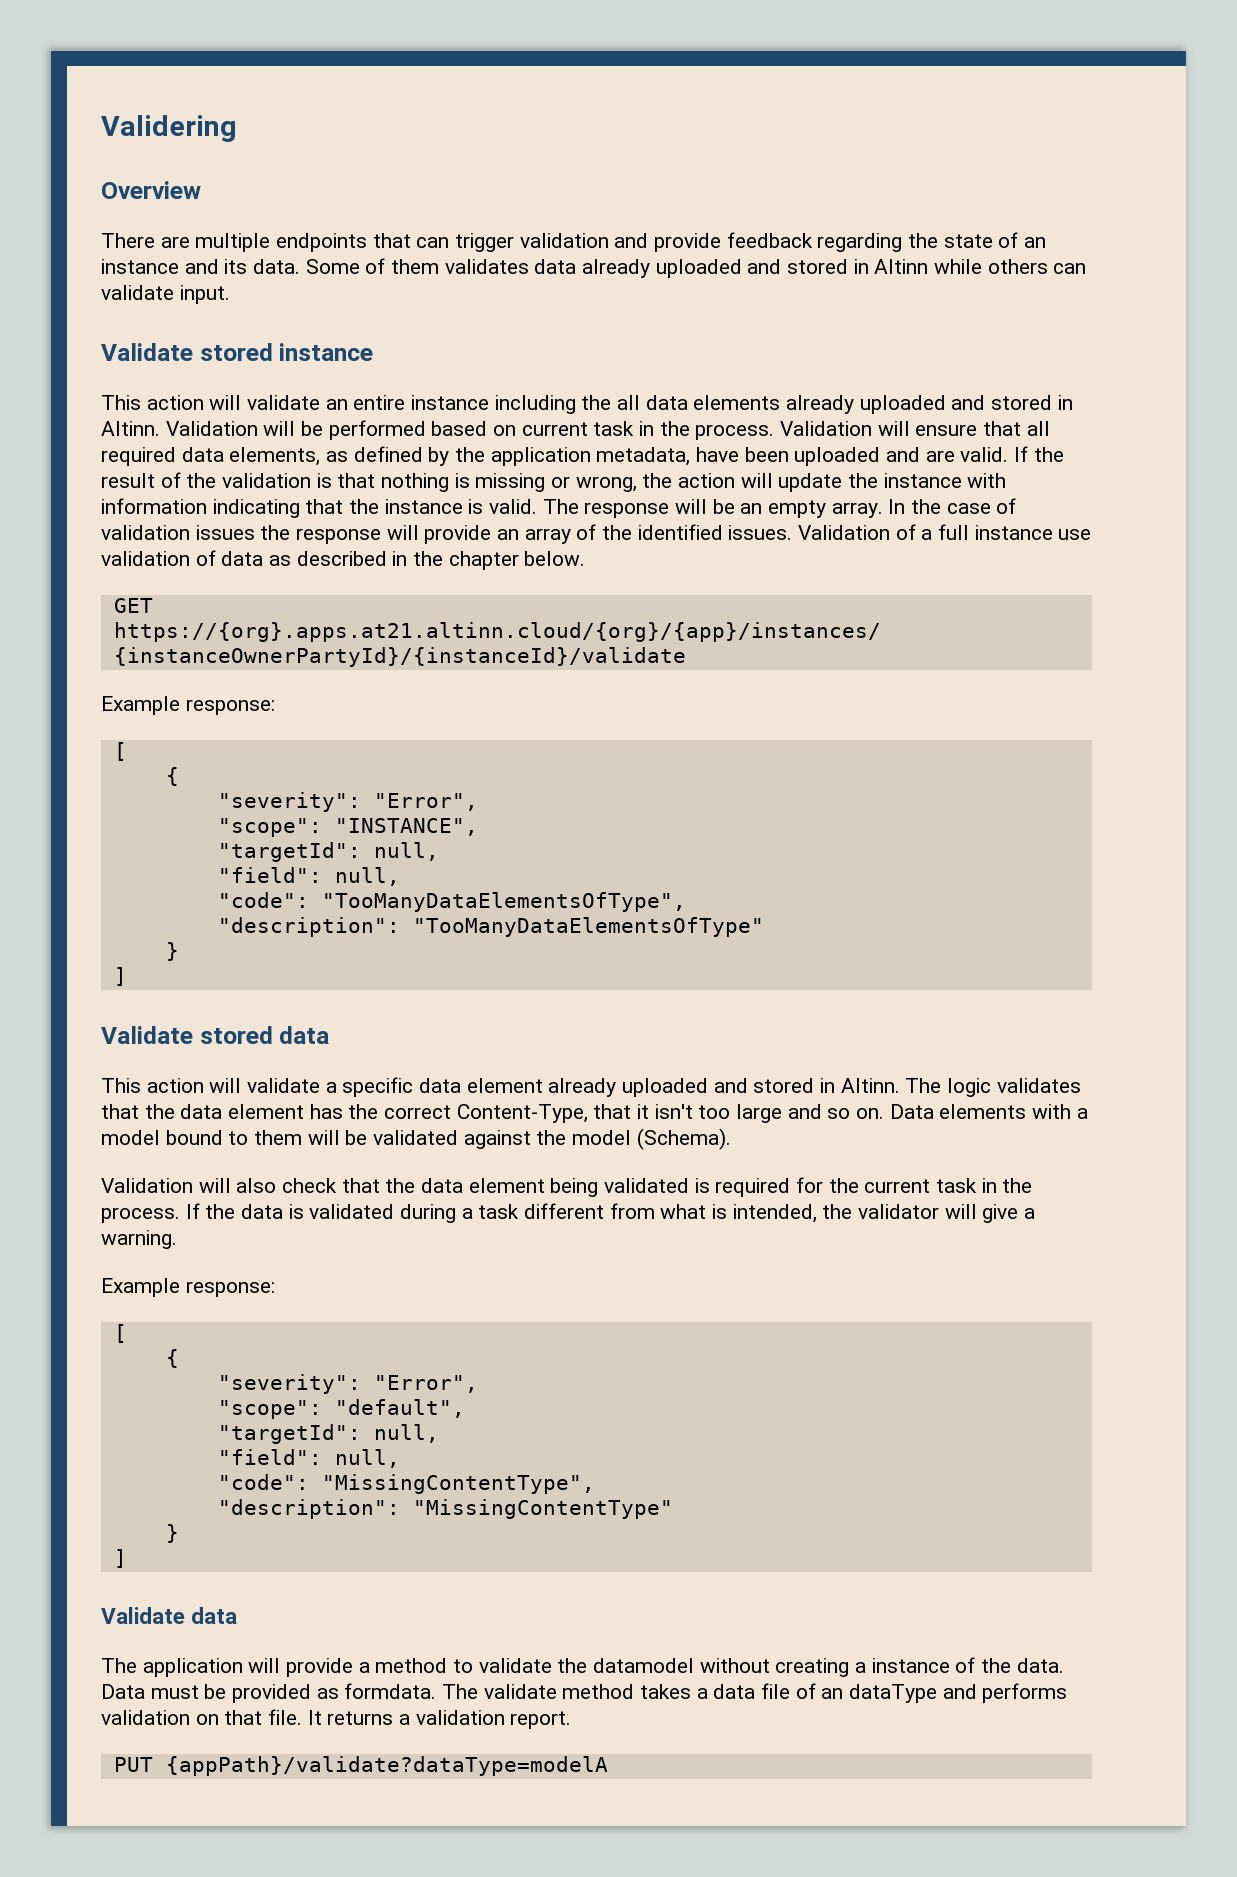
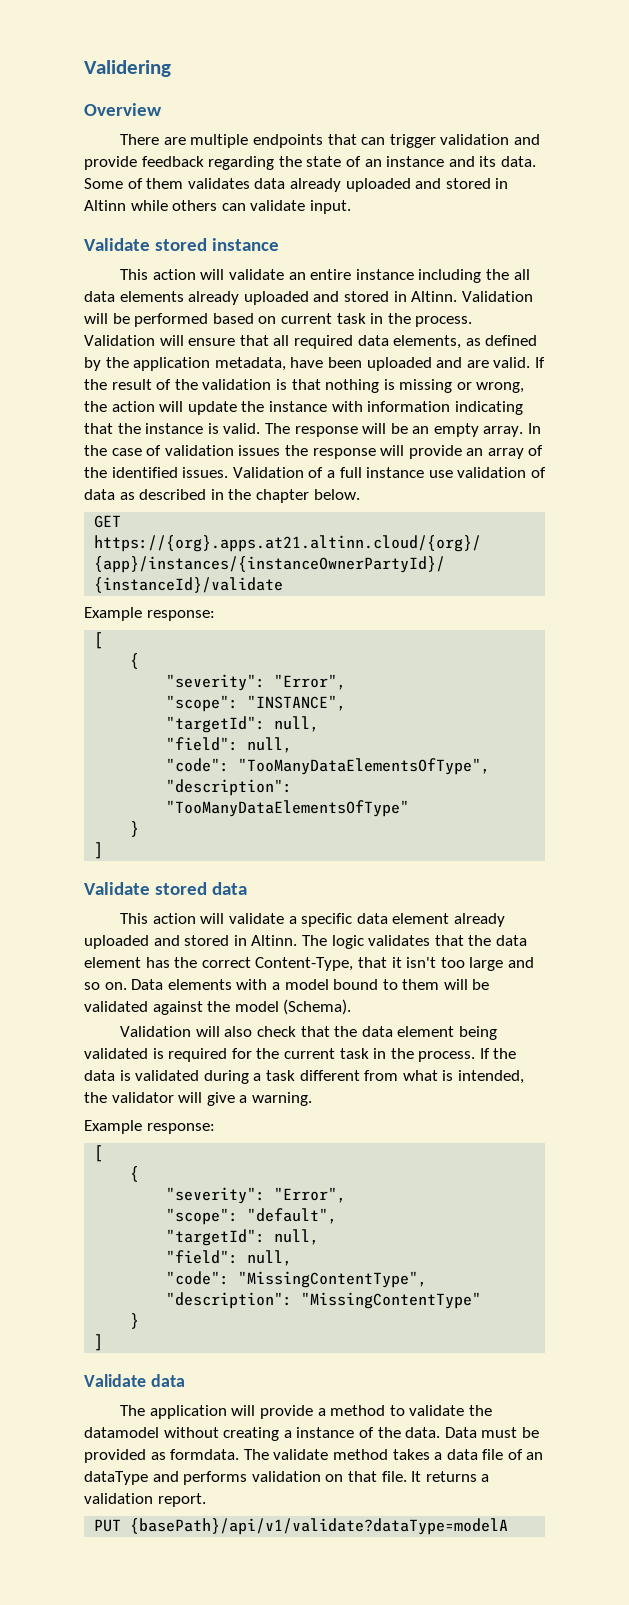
[165,1756,608,1776] {appPath}/validate?dataType=modelA -> [130,1518,509,1535] {basePath}/api/v1/validate?dataType=modelA

